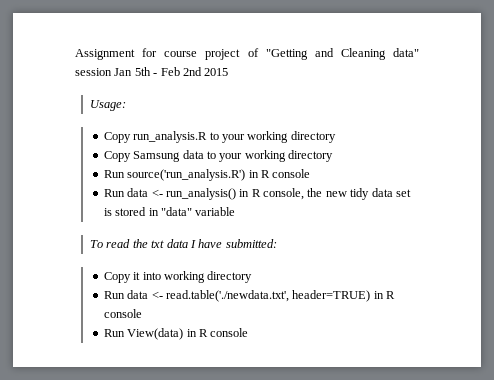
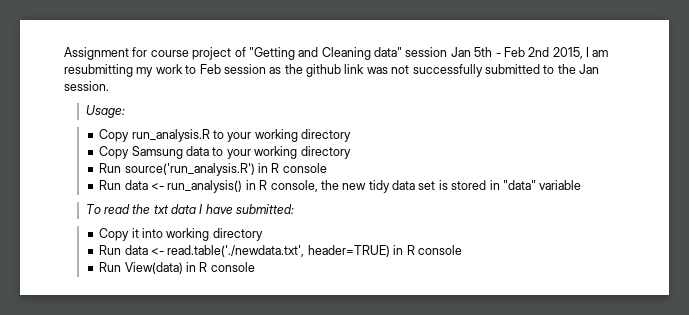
[204,68,229,76] 2015 -> [552,47,609,59] [64,64,599,77] [64,81,109,91] 2015, I am resubmitting my work to Feb session as the github link was not successfully submitted to the Jan session.

